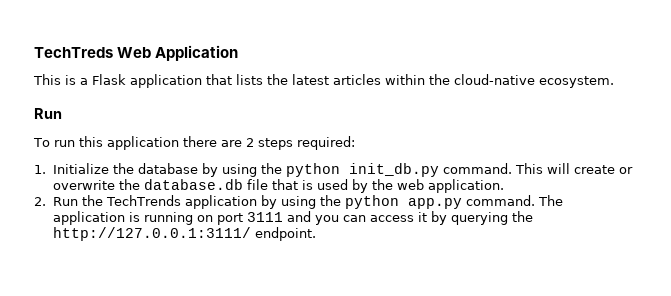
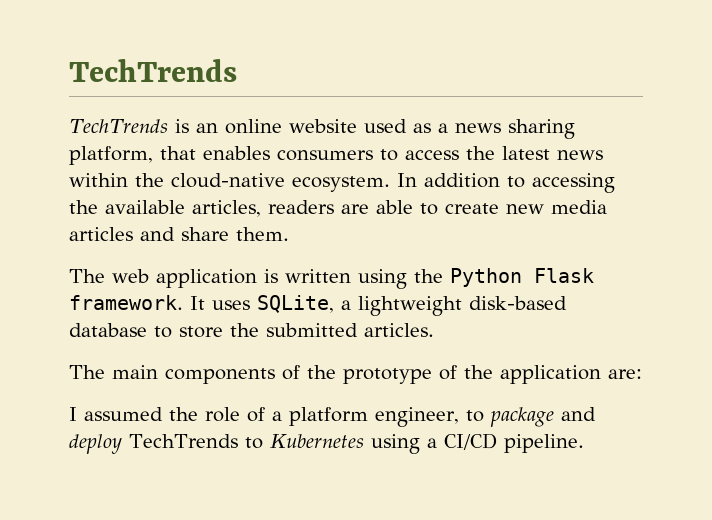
[34,45,239,61] [33,74,263,88] TechTreds Web Application // This is a Flask application that lists -> [69,59,237,82] [69,119,575,139] [69,146,459,165] TechTrends // TechTrends is an online website used as a news sharing platform, that enables consumers to access
[333,74,381,85] articles -> [557,150,603,160] news
[34,108,62,119] [33,136,355,150] [34,163,633,177] [52,179,504,193] [34,195,564,209] [52,211,533,225] [52,227,316,241] // Run // To run this application there are 2 steps required: // 1. Initialize the database by using the python init_db.py command. This will create or overwrite the database.db file that is used by the web application. // 2. Run the TechTrends application by using the python app.py command. The application is running on port 3111 and you can access it by querying the http://127.0.0.1:3111/ endpoint. -> [397,173,615,193] [69,200,607,217] [69,227,289,241] [69,268,594,289] [69,295,567,316] [69,323,434,338] [69,365,642,384] [69,407,596,427] [69,433,584,454] In addition to accessing the available articles, readers are able to create new media articles and share them. // The web application is written using the Python Flask framework. It uses SQLite, a lightweight disk-based database to store the submitted articles. // The main components of the prototype of the application are: // I assumed the role of a platform engineer, to package and deploy TechTrends to Kubernetes using a CI/CD pipeline.

